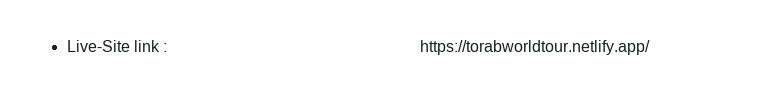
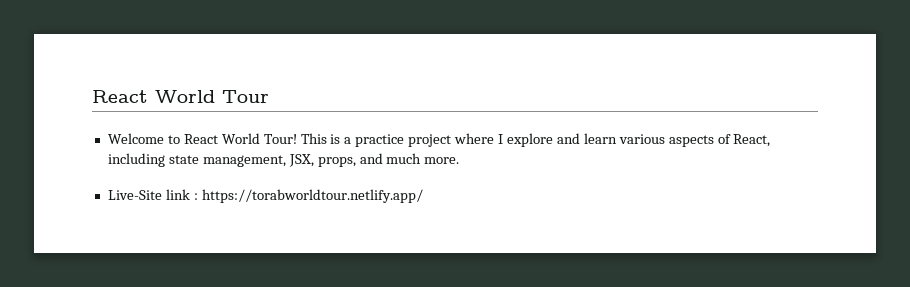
(66, 46) none -> [92,90,269,103] [107,133,771,147] [107,153,460,167] React World Tour // Welcome to React World Tour! This is a practice project where I explore and learn various aspects of React, including state management, JSX, props, and much more. //

